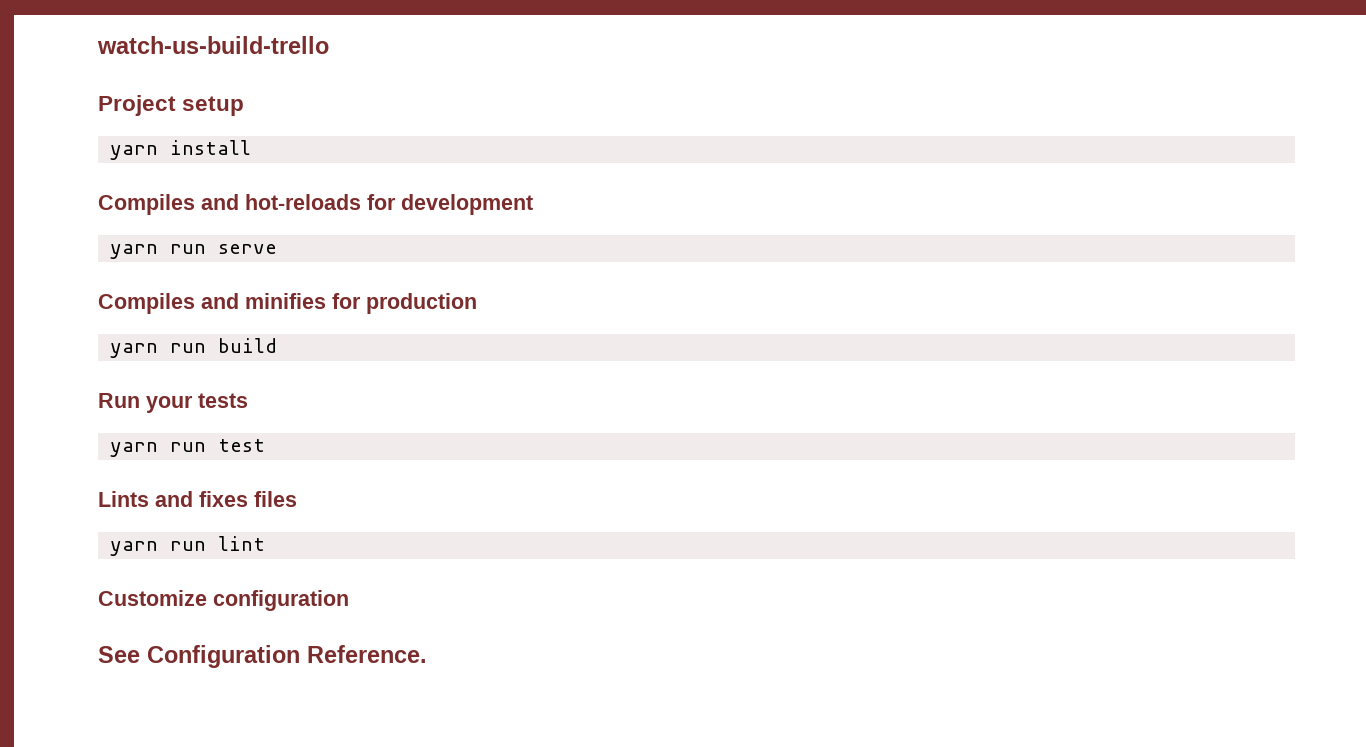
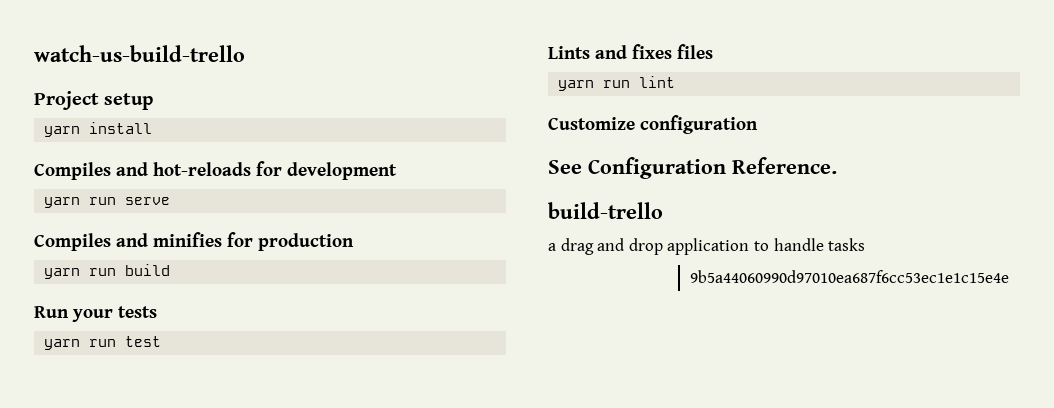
(427, 654) none -> [548,202,663,219] [548,238,866,255] [689,270,1009,283] // build-trello // a drag and drop application to handle tasks // 9b5a44060990d97010ea687f6cc53ec1e1c15e4e

